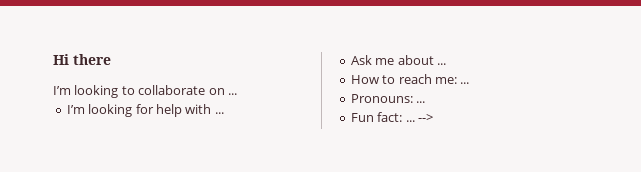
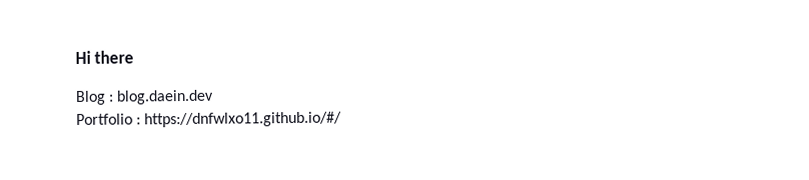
[53,85,237,98] [66,104,224,117] [350,55,446,65] [350,74,470,84] [350,94,426,103] [350,112,433,122] I’m looking to collaborate on ... // I’m looking for help with ... // Ask me about ... // How to reach me: ... // Pronouns: ... // Fun fact: ... --> -> [75,89,215,105] [76,111,343,128] Blog : blog.daein.dev // Portfolio : https://dnfwlxo11.github.io/#/

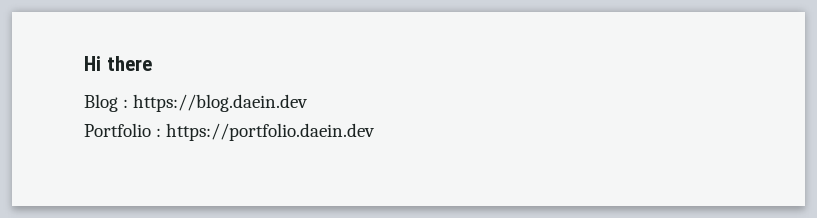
[116,89,215,105] blog.daein.dev -> [133,94,309,112] https://blog.daein.dev
[144,111,343,128] https://dnfwlxo11.github.io/#/ -> [166,123,376,141] https://portfolio.daein.dev

